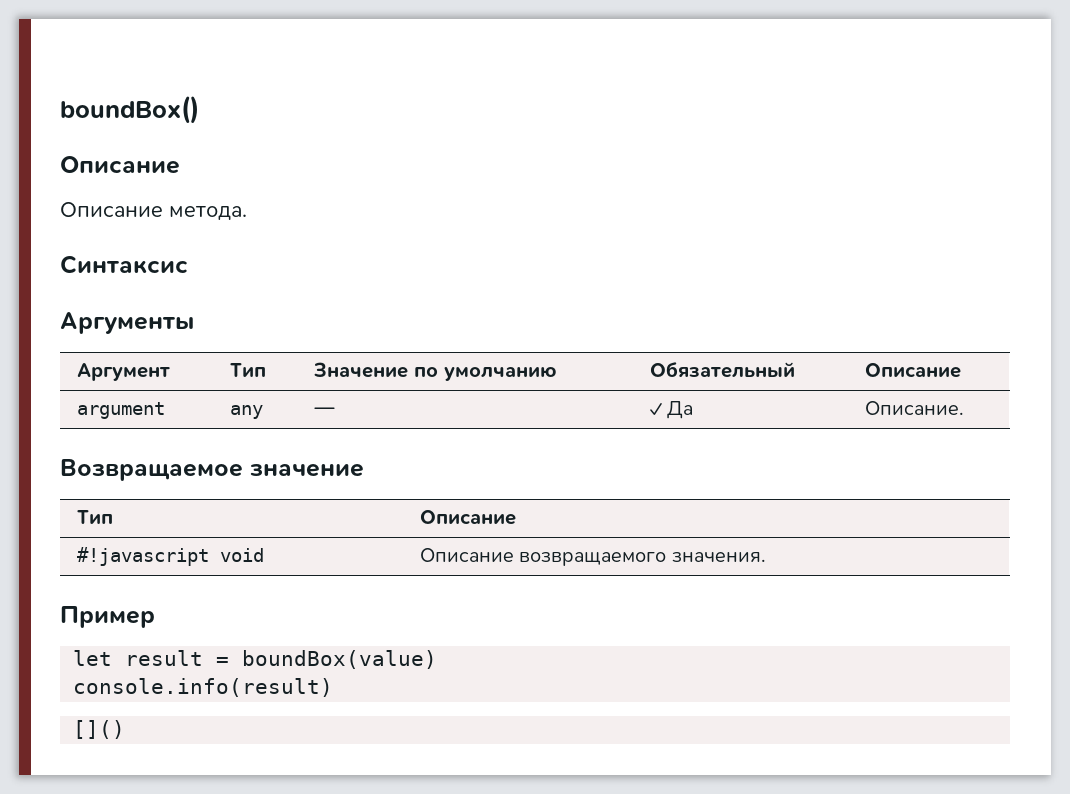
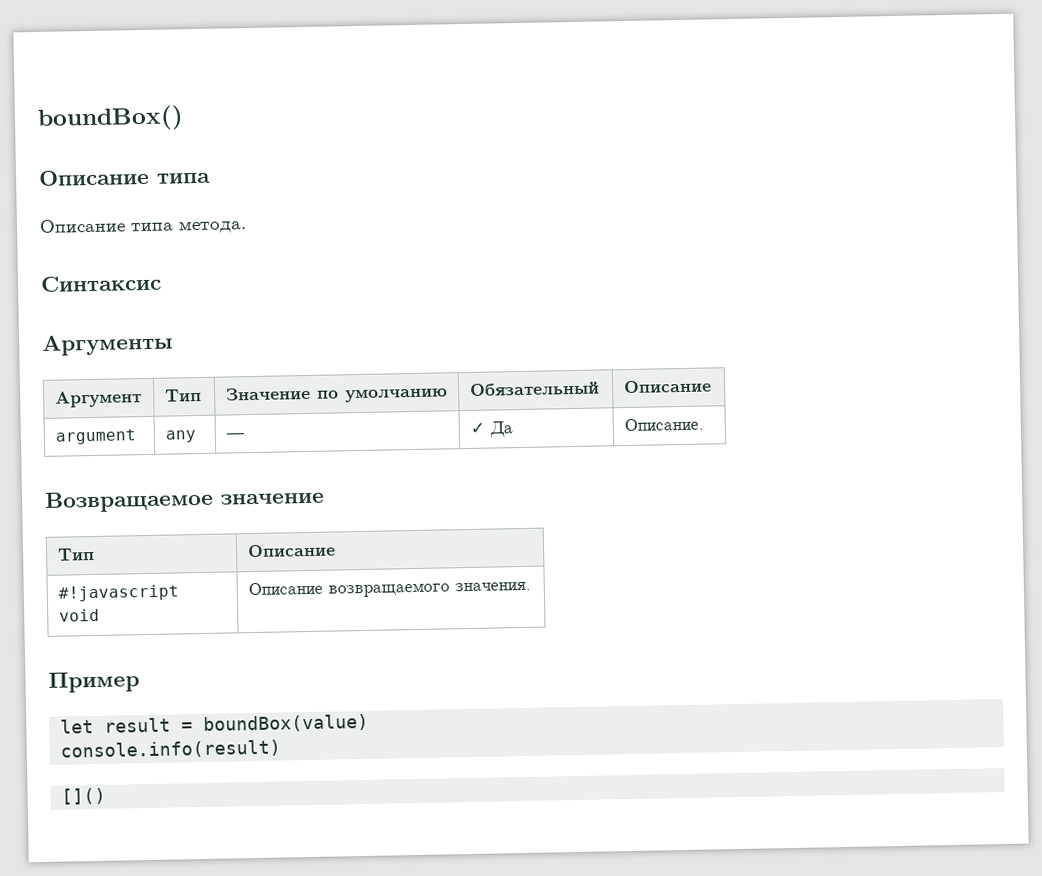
[60,202,163,217] // Описание -> [157,172,211,184] [39,218,174,233] типа // Описание типа

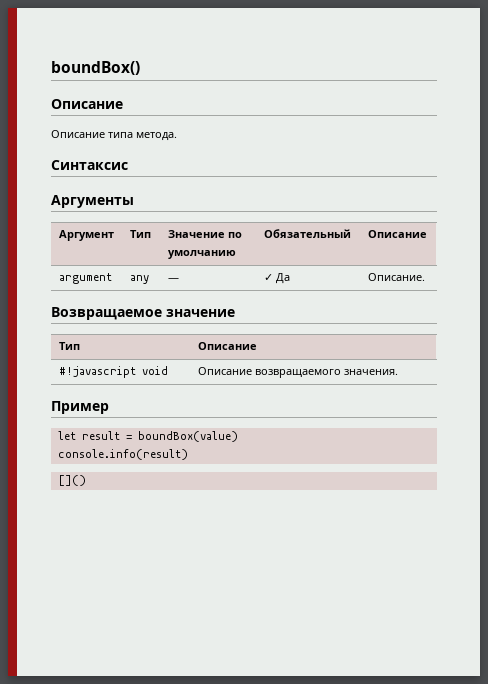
[157,172,211,184] типа -> (123, 104) none

